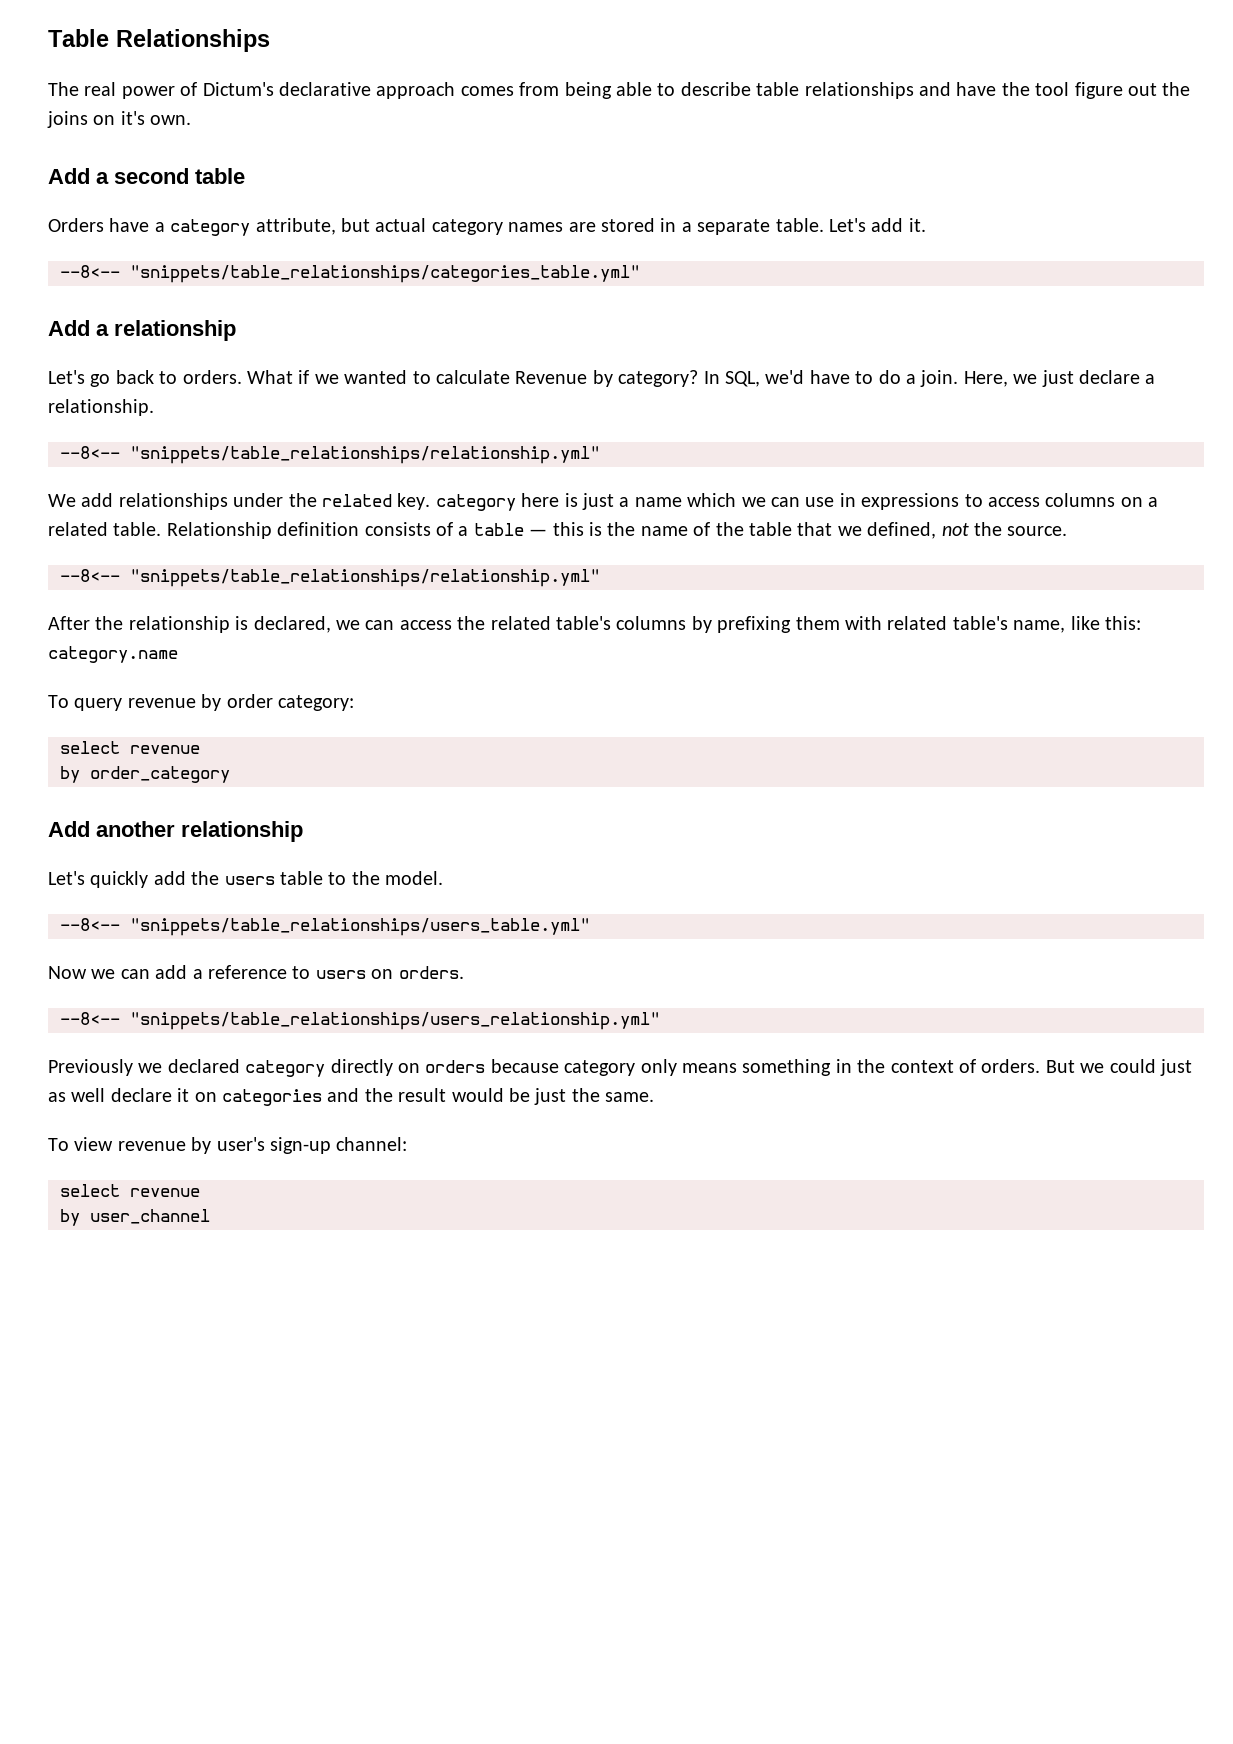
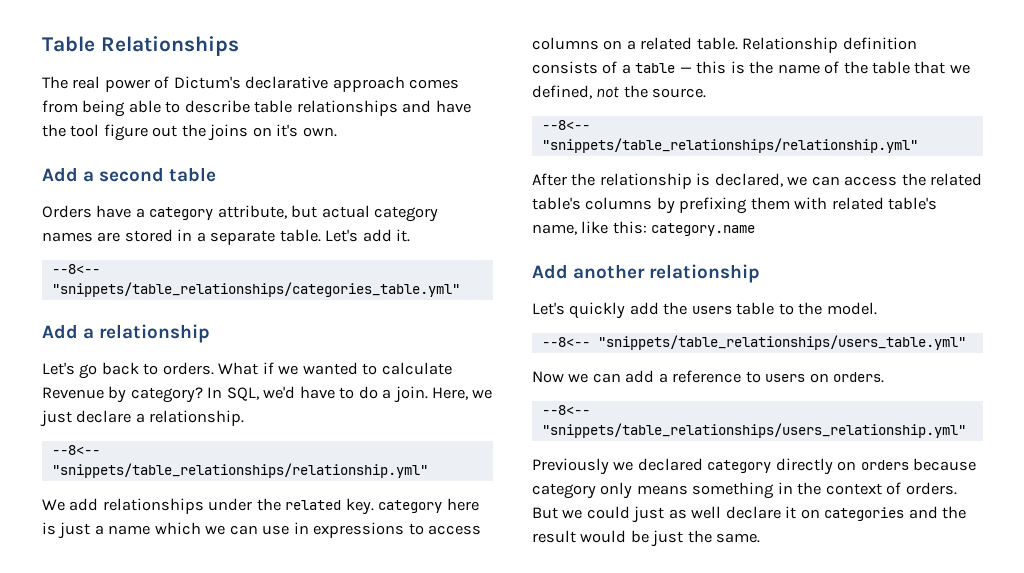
[48,694,354,711] [60,741,200,754] [60,766,230,783] // To query revenue by order category: // select revenue // by order_category -> (756, 229) none
[48,1137,408,1154] [60,1184,200,1197] [60,1209,210,1226] // To view revenue by user's sign-up channel: // select revenue // by user_channel -> (761, 538) none

